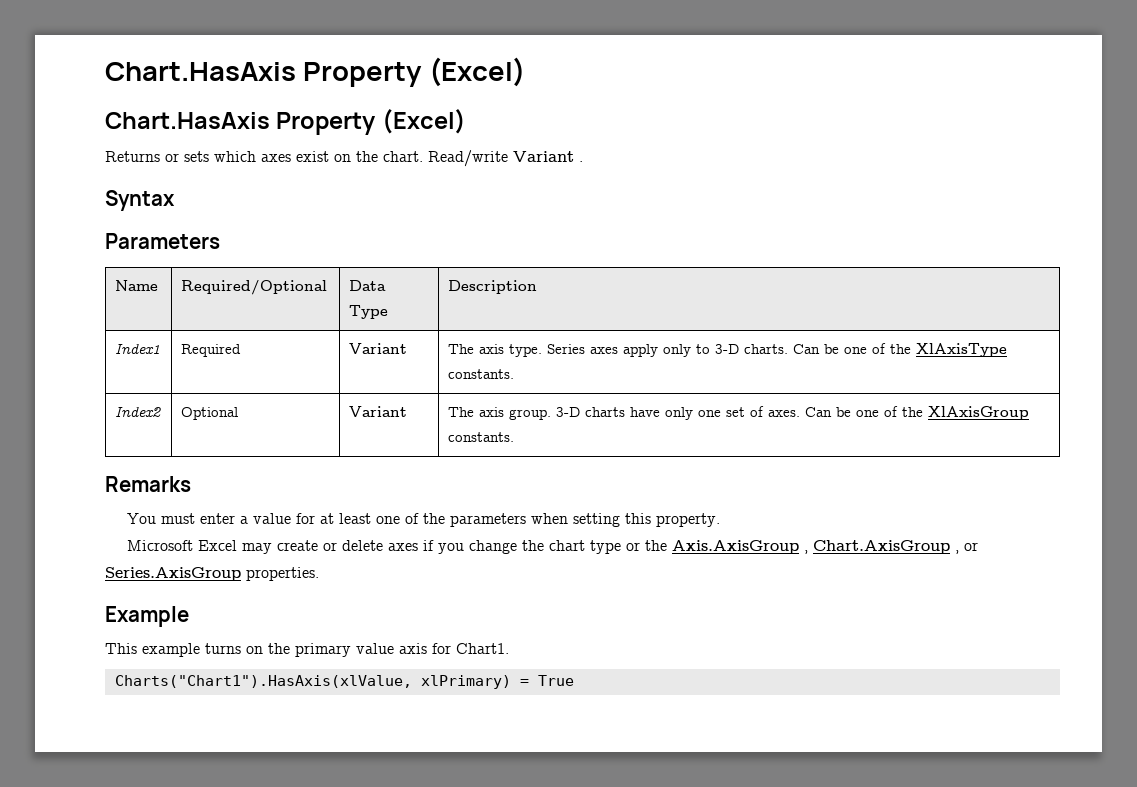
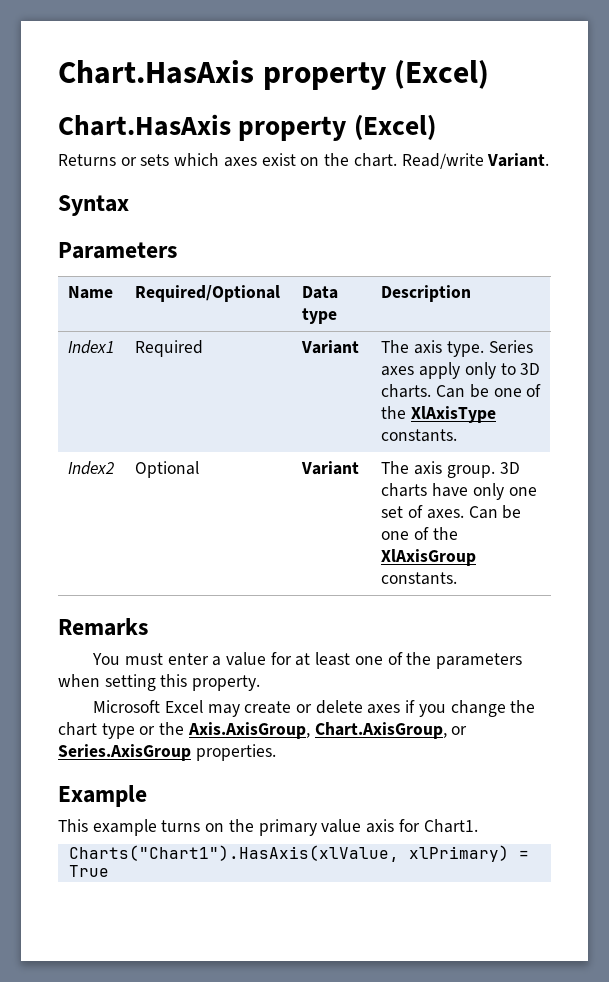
[105,62,423,87] Chart.HasAxis Property -> [58,60,387,90] Chart.HasAxis property
[276,112,377,135] Property -> [238,116,347,141] property
[513,151,583,162] Variant . -> [487,153,550,167] Variant.
[349,305,389,319] Type -> [302,308,338,324] type
[715,344,740,354] 3-D -> [520,363,541,375] 3D
[556,407,581,417] 3-D -> [499,462,520,474] 3D
[671,540,959,554] Axis.AxisGroup , Chart.AxisGroup , -> [187,722,447,739] Axis.AxisGroup, Chart.AxisGroup,

